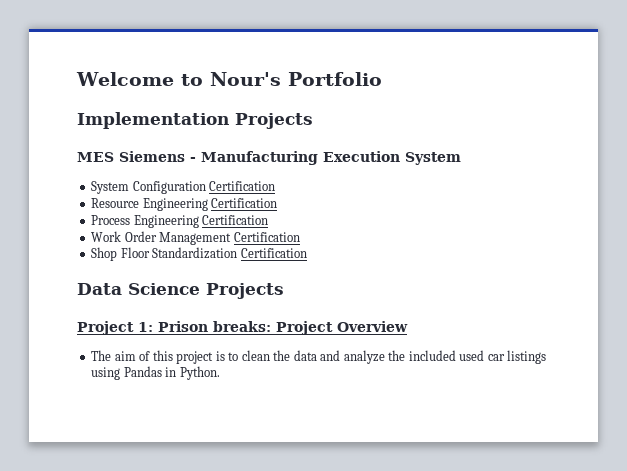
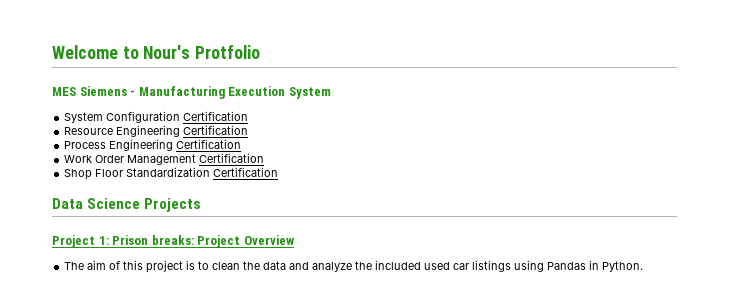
[287,72,382,86] [77,112,313,129] Portfolio // Implementation Projects -> [195,45,261,59] Protfolio

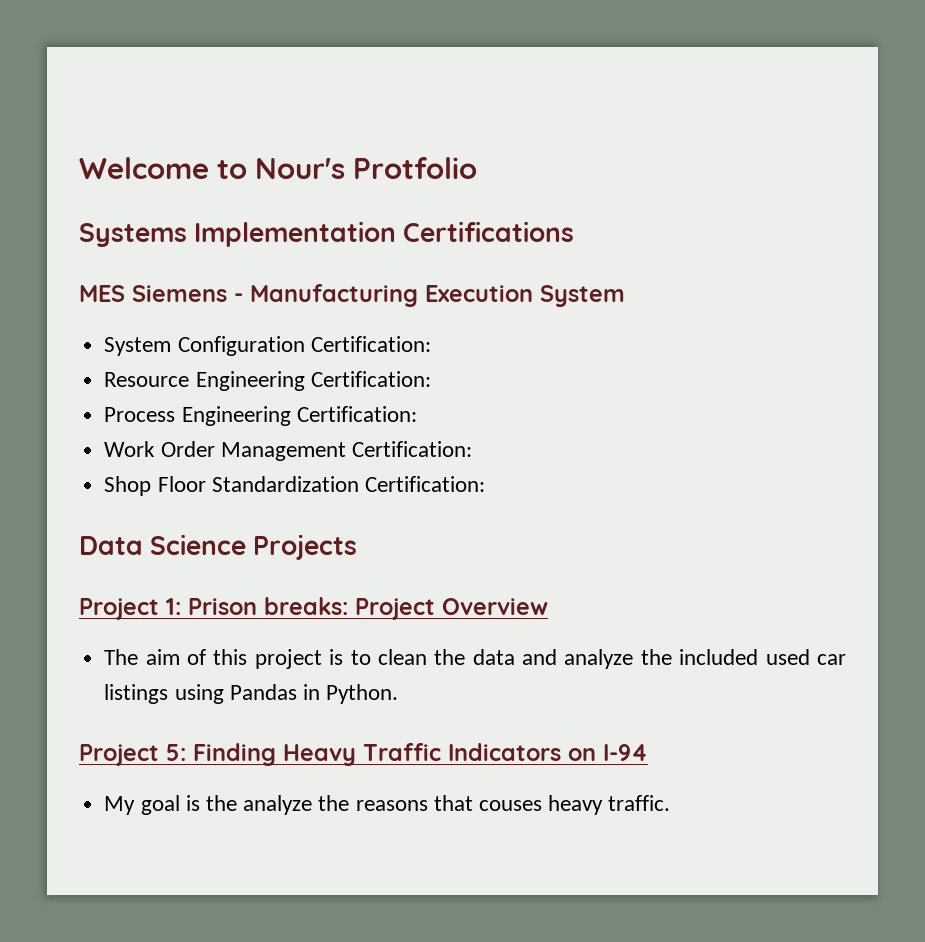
(261, 52) none -> [79,221,575,247] // Systems Implementation Certifications
[183,111,249,121] Certification -> [310,336,431,352] Certification:
[183,125,249,135] Certification -> [310,371,431,387] Certification:
[176,139,242,149] Certification -> [296,406,417,422] Certification:
[199,153,265,163] Certification -> [351,441,472,457] Certification:
[213,167,279,177] Certification -> [364,476,485,492] Certification:
(644, 266) none -> [79,743,648,766] [104,795,671,815] // Project 5: Finding Heavy Traffic Indicators on I-94 // My goal is the analyze the reasons that couses heavy traffic.

